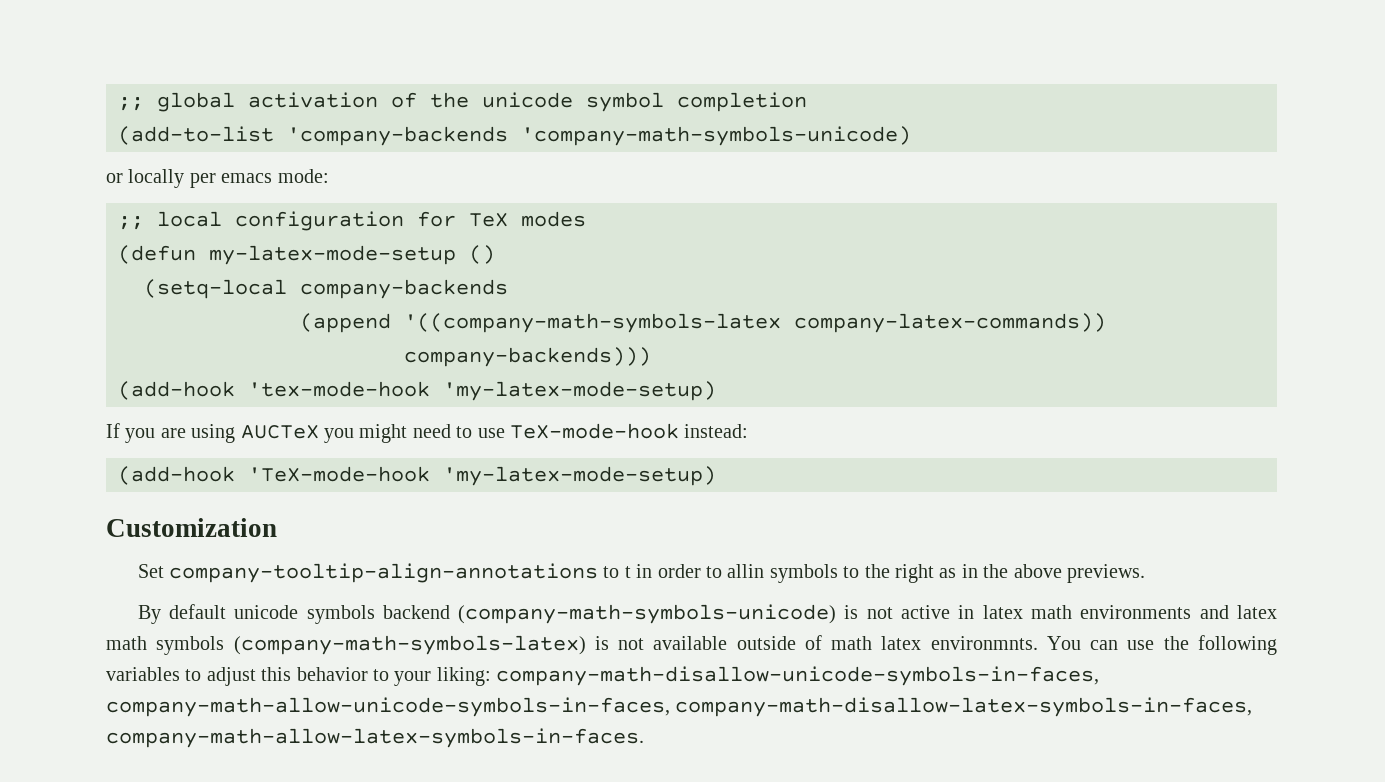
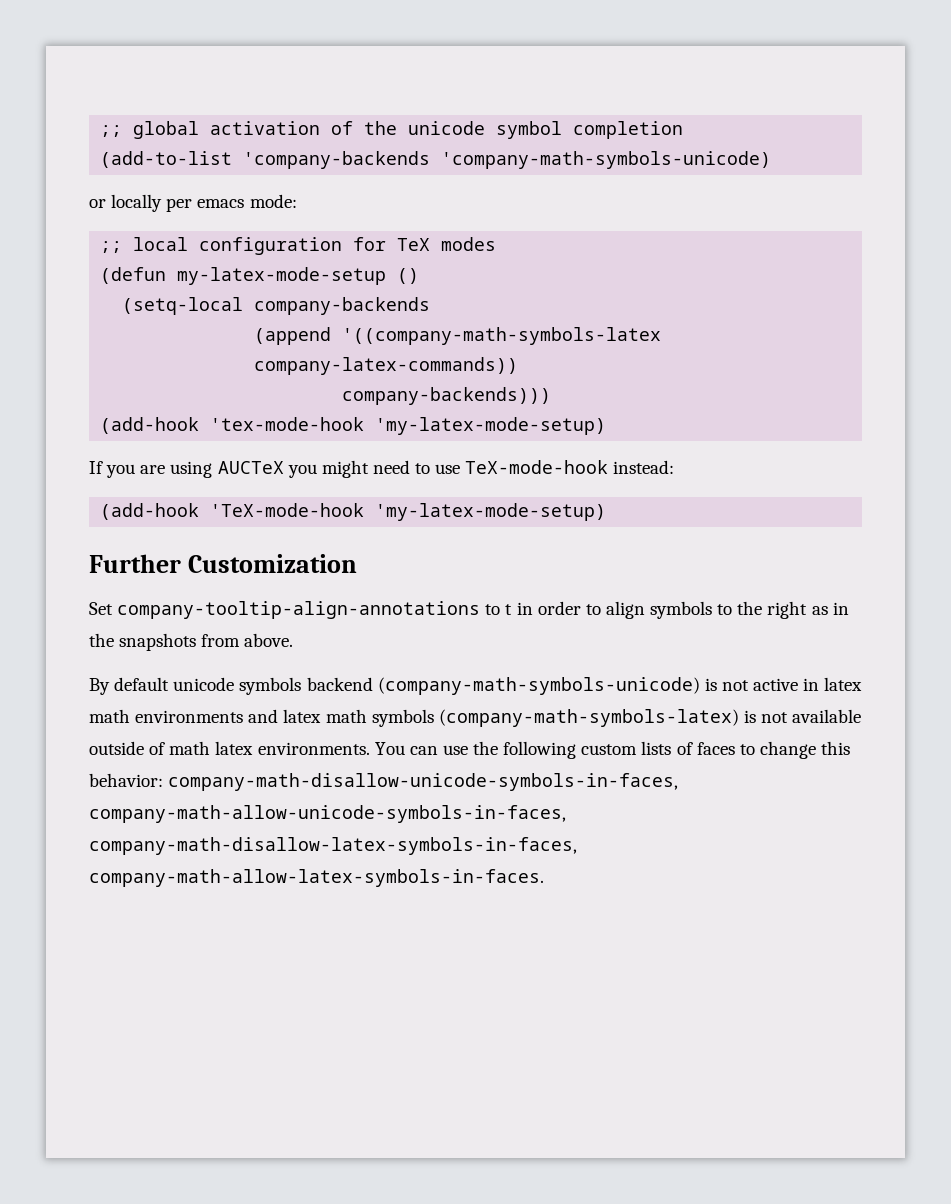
(716, 476) none -> [89,554,181,573] Further
[727,564,765,578] allin -> [605,601,645,619] align
[1013,564,1145,583] above previews. -> [119,633,294,651] snapshots from above.
[930,636,1038,650] environmnts. -> [257,742,370,755] environments.
[106,667,491,686] variables to adjust this behavior to your liking: -> [581,741,851,759] [89,773,163,787] custom lists of faces to change this behavior:

